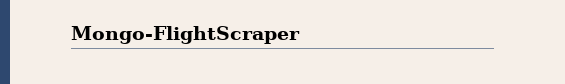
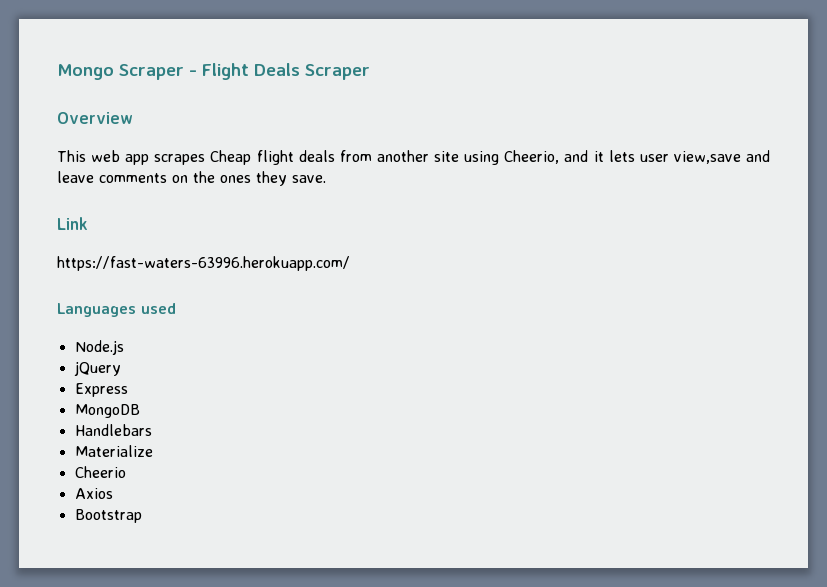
[71,26,300,44] Mongo-FlightScraper -> [57,63,370,80] [57,112,133,124] [57,150,771,165] [57,171,326,186] [57,217,88,230] [57,256,350,271] [57,303,176,317] [74,340,124,355] [73,361,121,376] [74,383,128,397] [74,404,140,418] [74,424,152,436] [74,445,153,457] [74,466,126,478] [74,488,113,499] [74,509,142,523] Mongo Scraper - Flight Deals Scraper // Overview // This web app scrapes Cheap flight deals from another site using Cheerio, and it lets user view,save and leave comments on the ones they save. // Link // https://fast-waters-63996.herokuapp.com/ // Languages used // Node.js // jQuery // Express // MongoDB // Handlebars // Materialize // Cheerio // Axios // Bootstrap

